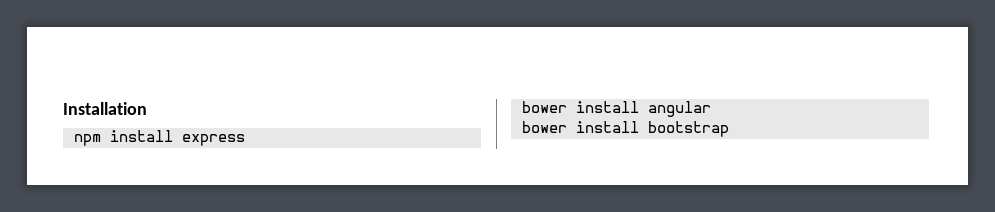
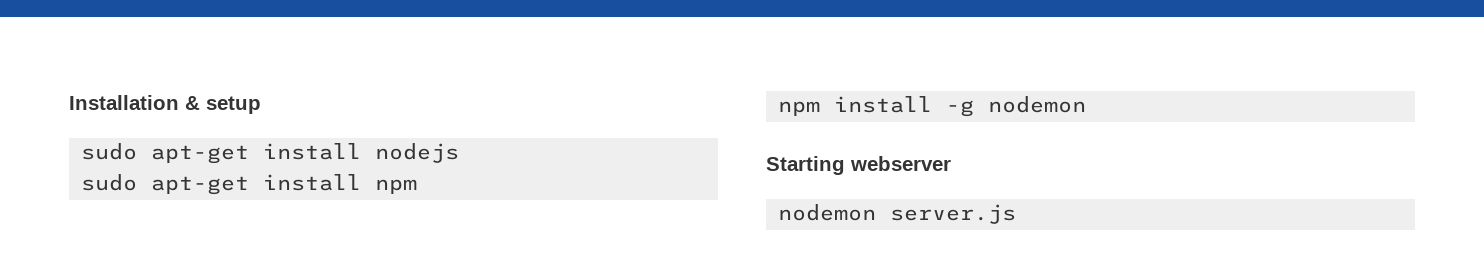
[73,130,245,146] [521,101,711,117] [521,121,729,137] // npm install express // bower install angular // bower install bootstrap -> [185,96,261,114] [81,143,460,164] [81,174,418,195] [778,96,1087,117] [766,156,951,175] [778,204,1017,224] & setup // sudo apt-get install nodejs // sudo apt-get install npm // npm install -g nodemon // Starting webserver // nodemon server.js

